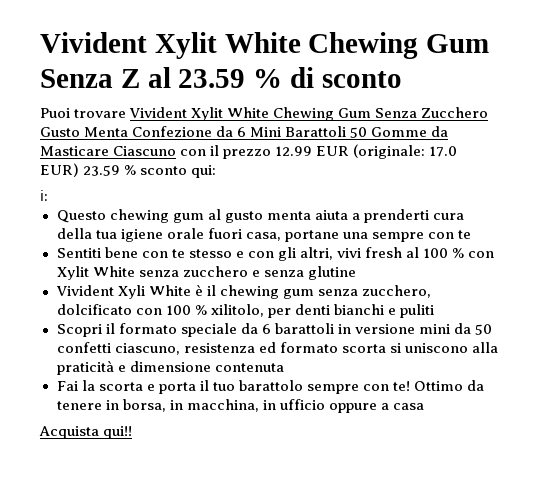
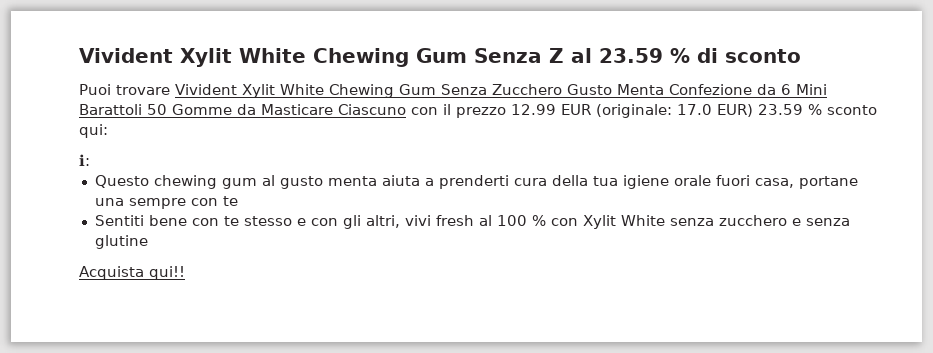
[55,284,431,299] [56,304,434,318] [56,323,493,337] [56,342,498,355] [56,360,284,375] [56,380,485,394] [56,399,424,413] // Vivident Xyli White è il chewing gum senza zucchero, dolcificato con 100 % xilitolo, per denti bianchi e puliti // Scopri il formato speciale da 6 barattoli in versione mini da 50 confetti ciascuno, resistenza ed formato scorta si uniscono alla praticità e dimensione contenuta // Fai la scorta e porta il tuo barattolo sempre con te! Ottimo da tenere in borsa, in macchina, in ufficio oppure a casa -> (148, 242) none

